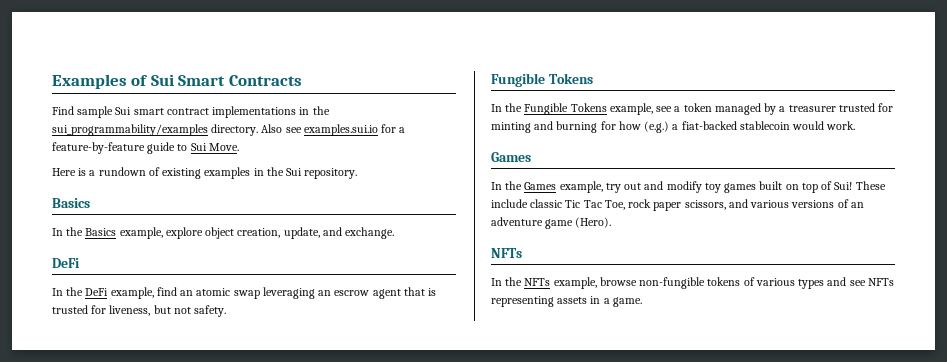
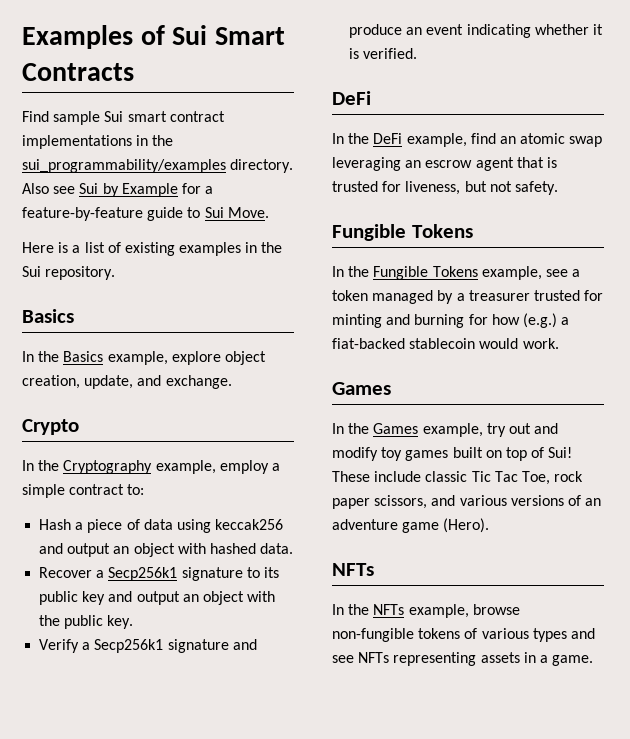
[303,124,378,136] examples.sui.io -> [79,183,178,197] Sui by Example
[98,167,146,176] rundown -> [84,242,105,253] list
(395, 233) none -> [22,419,79,435] [22,460,280,474] [22,484,145,498] [39,519,284,533] [39,543,294,557] [39,567,279,581] [39,591,276,605] [39,615,134,629] [39,639,257,653] [349,24,603,38] [349,48,418,59] // Crypto // In the Cryptography example, employ a simple contract to: // Hash a piece of data using keccak256 and output an object with hashed data. // Recover a Secp256k1 signature to its public key and output an object with the public key. // Verify a Secp256k1 signature and produce an event indicating whether it is verified.

